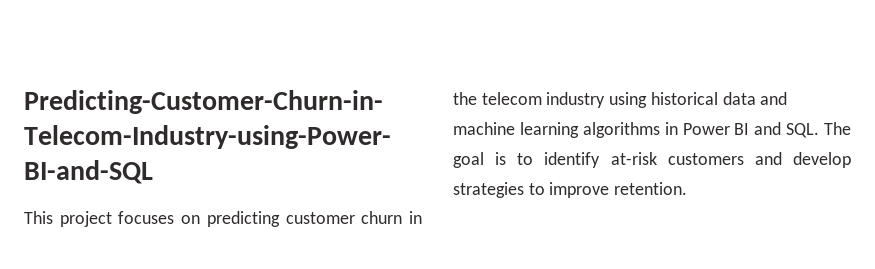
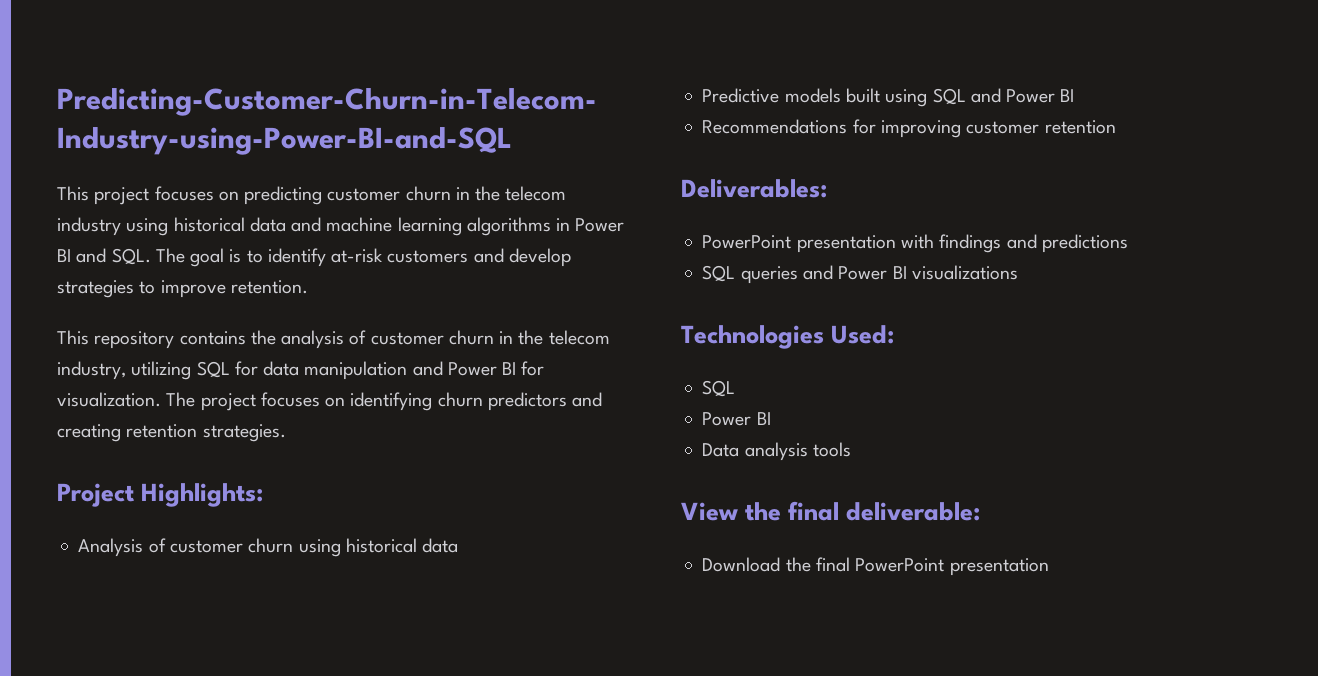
(688, 188) none -> [57,330,610,349] [57,361,545,380] [57,392,603,411] [57,424,286,442] [57,483,264,507] [78,538,459,557] [702,88,1075,107] [702,119,1116,138] [681,179,827,198] [702,234,1128,253] [702,265,1018,284] [681,325,895,349] [702,380,736,397] [702,412,771,426] [702,442,851,461] [681,501,981,521] [702,557,1049,576] // This repository contains the analysis of customer churn in the telecom industry, utilizing SQL for data manipulation and Power BI for visualization. The project focuses on identifying churn predictors and creating retention strategies. // Project Highlights: // Analysis of customer churn using historical data // Predictive models built using SQL and Power BI // Recommendations for improving customer retention // Deliverables: // PowerPoint presentation with findings and predictions // SQL queries and Power BI visualizations // Technologies Used: // SQL // Power BI // Data analysis tools // View the final deliverable: // Download the final PowerPoint presentation

